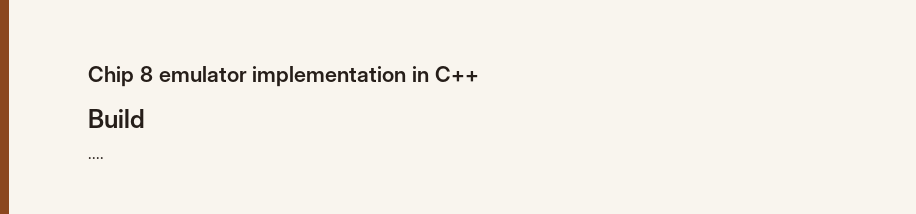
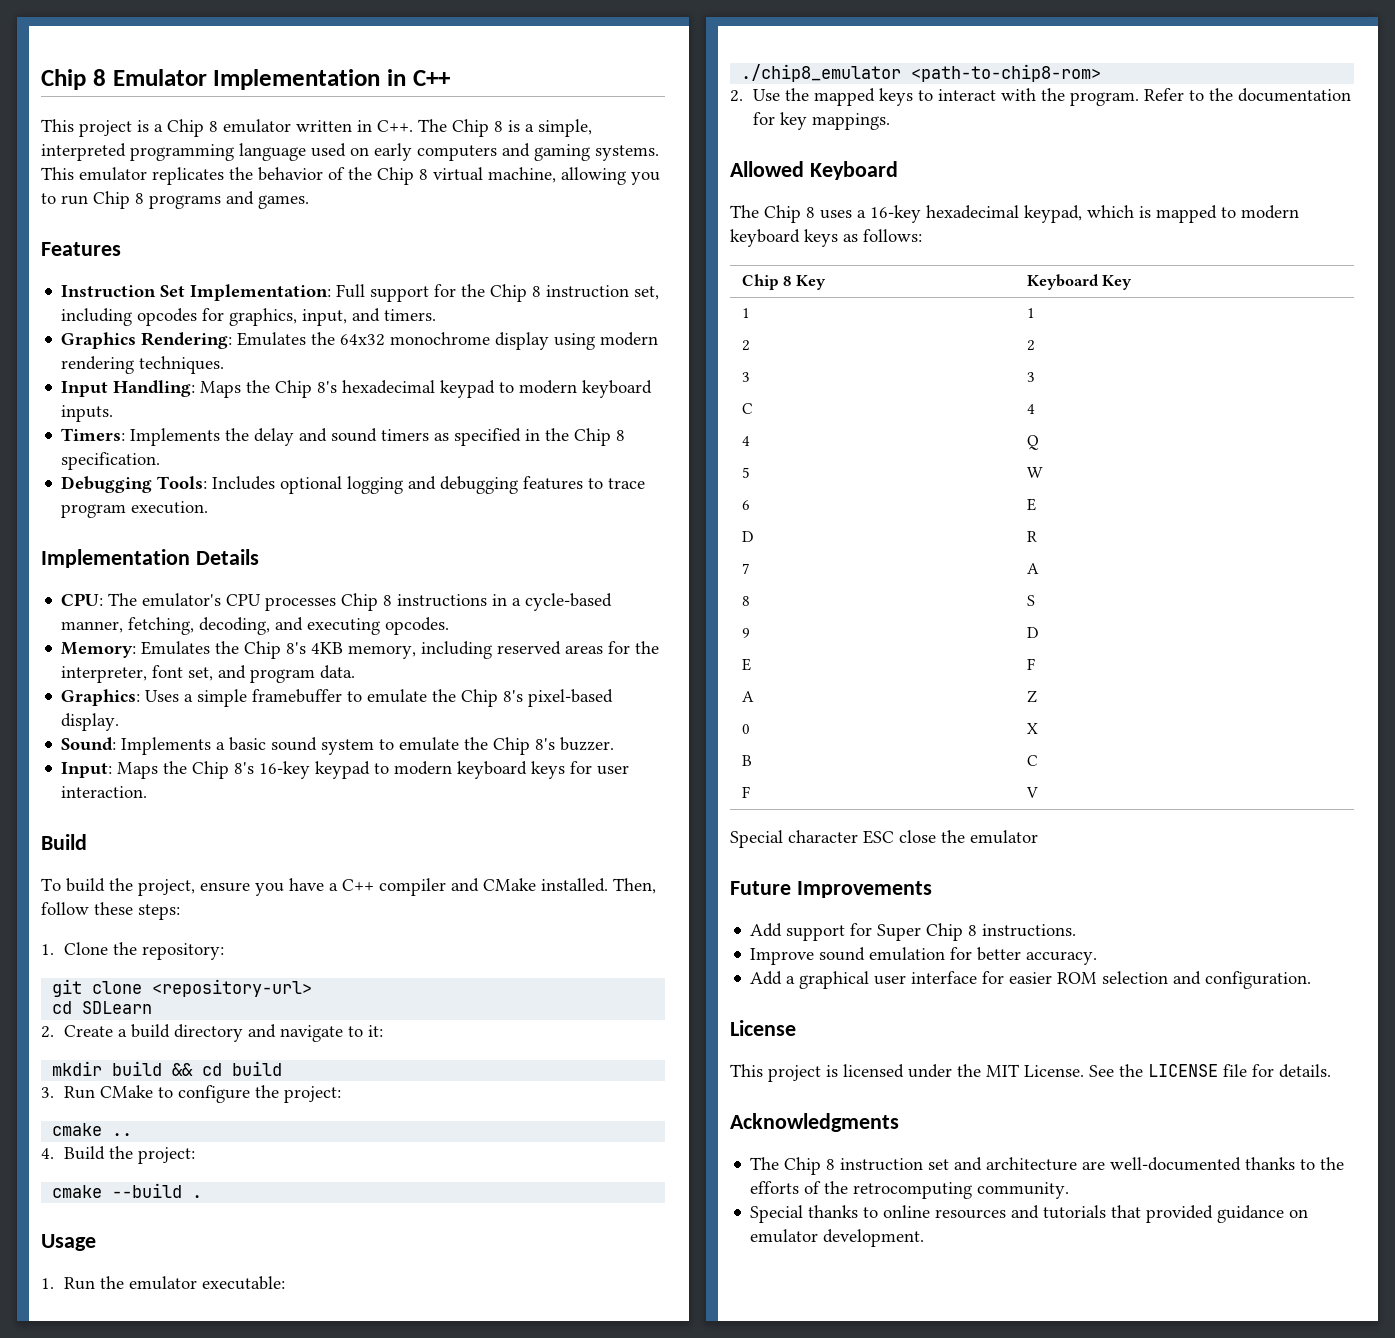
[88,66,480,87] [88,109,145,128] [88,157,104,159] Chip 8 emulator implementation in C++ // Build // .... -> [41,69,450,90] [41,119,592,137] [41,143,659,161] [41,167,660,185] [41,191,309,209] [41,242,121,256] [61,284,660,302] [61,308,437,326] [61,332,659,350] [61,356,225,374] [61,380,653,398] [61,405,114,422] [61,428,626,446] [61,452,161,470] [61,476,646,494] [61,501,209,518] [41,549,259,568] [61,593,613,611] [61,617,450,635] [61,641,660,659] [61,665,356,683] [61,689,614,707] [61,713,120,731] [61,737,615,755] [61,761,630,779] [61,786,148,798] [41,834,87,850] [41,878,656,896] [41,902,180,920] [41,942,224,960] [52,979,313,997] [52,1001,153,1014] [41,1024,383,1042] [52,1061,283,1076] [41,1085,341,1103] [52,1123,133,1136] [41,1146,195,1164] [52,1183,203,1198] [41,1234,96,1251] [41,1276,285,1290] [741,64,1102,82] [730,88,1351,106] [752,112,890,130] [730,161,898,180] [730,205,1299,223] [730,229,922,247] [741,274,826,290] [1026,274,1133,290] [741,308,750,318] [1026,308,1035,318] [741,340,750,351] [1026,340,1035,351] [741,372,750,382] [1026,372,1035,382] [741,403,753,414] [1026,404,1035,414] [741,436,750,446] [1026,435,1039,450] [741,467,750,478] [1026,467,1043,478] [741,500,750,510] [1026,498,1036,511] [741,531,754,542] [1026,531,1037,542] [741,563,750,574] [1026,563,1039,574] [741,596,750,606] [1026,595,1035,606] [741,628,750,638] [1026,627,1039,638] [741,658,751,671] [1026,658,1035,670] [741,691,754,702] [1026,690,1037,703] [741,724,750,734] [1026,723,1038,734] [741,755,752,766] [1026,755,1038,766] [741,786,750,798] [1025,787,1038,798] [730,830,1038,848] [730,881,932,898] [750,923,1077,941] [750,947,1098,965] [750,971,1312,989] [730,1020,796,1036] [730,1064,1331,1082] [730,1113,899,1132] [750,1157,1345,1175] [750,1181,1070,1199] [750,1205,1309,1223] [750,1229,925,1247] Chip 8 Emulator Implementation in C++ // This project is a Chip 8 emulator written in C++. The Chip 8 is a simple, interpreted programming language used on early computers and gaming systems. This emulator replicates the behavior of the Chip 8 virtual machine, allowing you to run Chip 8 programs and games. // Features // Instruction Set Implementation: Full support for the Chip 8 instruction set, including opcodes for graphics, input, and timers. // Graphics Rendering: Emulates the 64x32 monochrome display using modern rendering techniques. // Input Handling: Maps the Chip 8's hexadecimal keypad to modern keyboard inputs. // Timers: Implements the delay and sound timers as specified in the Chip 8 specification. // Debugging Tools: Includes optional logging and debugging features to trace program execution. // Implementation Details // CPU: The emulator's CPU processes Chip 8 instructions in a cycle-based manner, fetching, decoding, and executing opcodes. // Memory: Emulates the Chip 8's 4KB memory, including reserved areas for the interpreter, font set, and program data. // Graphics: Uses a simple framebuffer to emulate the Chip 8's pixel-based display. // Sound: Implements a basic sound system to emulate the Chip 8's buzzer. // Input: Maps the Chip 8's 16-key keypad to modern keyboard keys for user interaction. // Build // To build the project, ensure you have a C++ compiler and CMake installed. Then, follow these steps: // 1. Clone the repository: // git clone <repository-url> // cd SDLearn // 2. Create a build directory and navigate to it: // mkdir build && cd build // 3. Run CMake to configure the project: // cmake .. // 4. Build the project: // cmake --build . // Usage // 1. Run the emulator executable: // ./chip8_emulator <path-to-chip8-rom> // 2. Use the mapped keys to interact with the program. Refer to the documentation for key mappings. // Allowed Keyboard // The Chip 8 uses a 16-key hexadecimal keypad, which is mapped to modern keyboard keys as follows: // Chip 8 Key | Keyboard Key // 1 | 1 // 2 | 2 // 3 | 3 // C | 4 // 4 | Q // 5 | W // 6 | E // D | R // 7 | A // 8 | S // 9 | D // E | F // A | Z // 0 | X // B | C // F | V // Special character ESC close the emulator // Future Improvements // Add support for Super Chip 8 instructions. // Improve sound emulation for better accuracy. // Add a graphical user interface for easier ROM selection and configuration. // License // This project is licensed under the MIT License. See the LICENSE file for details. // Acknowledgments // The Chip 8 instruction set and architecture are well-documented thanks to the efforts of the retrocomputing community. // Special thanks to online resources and tutorials that provided guidance on emulator development.

